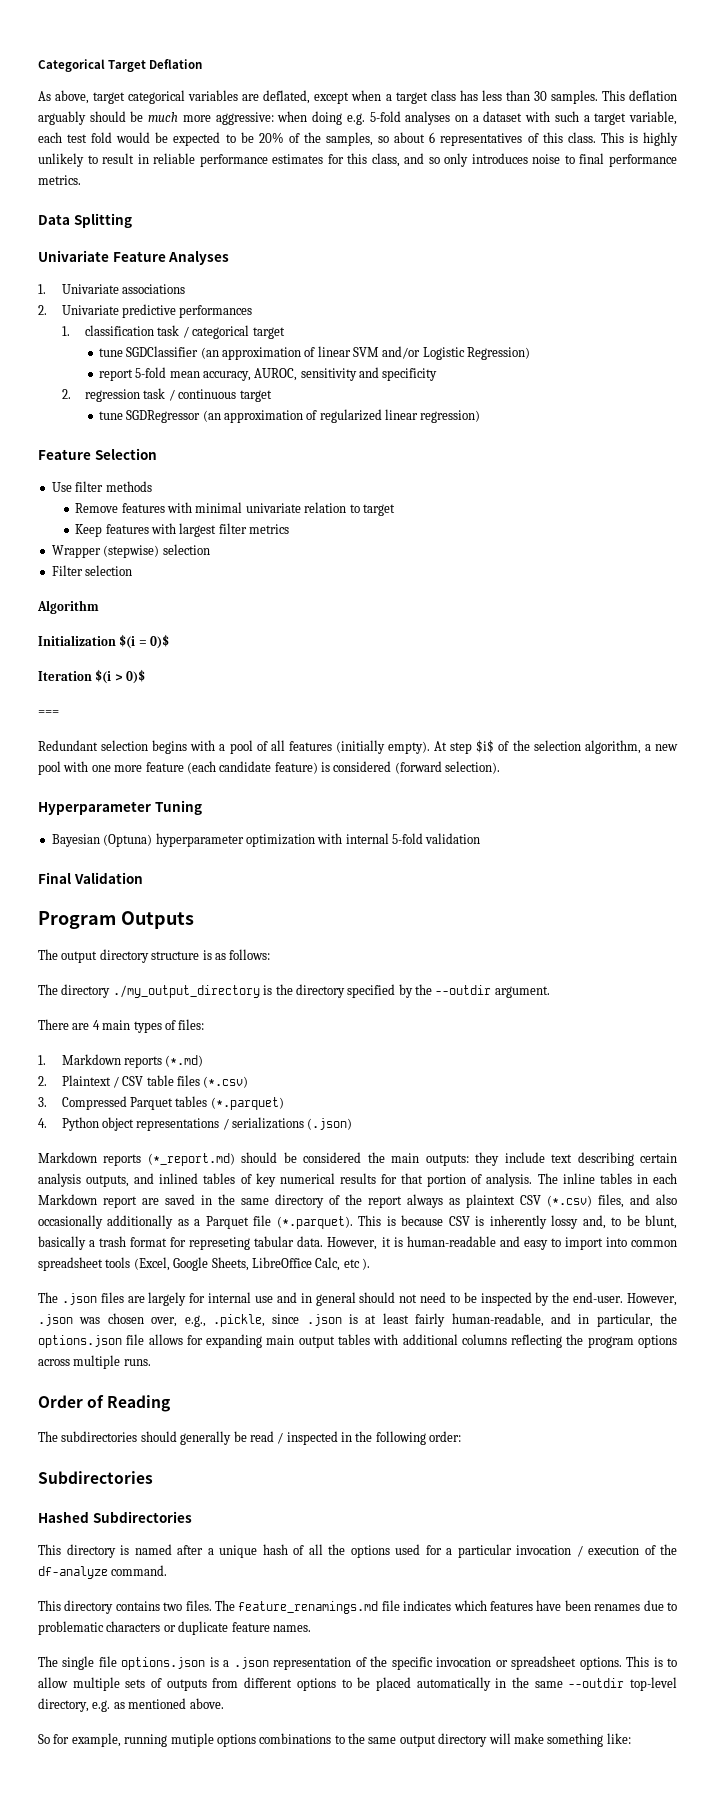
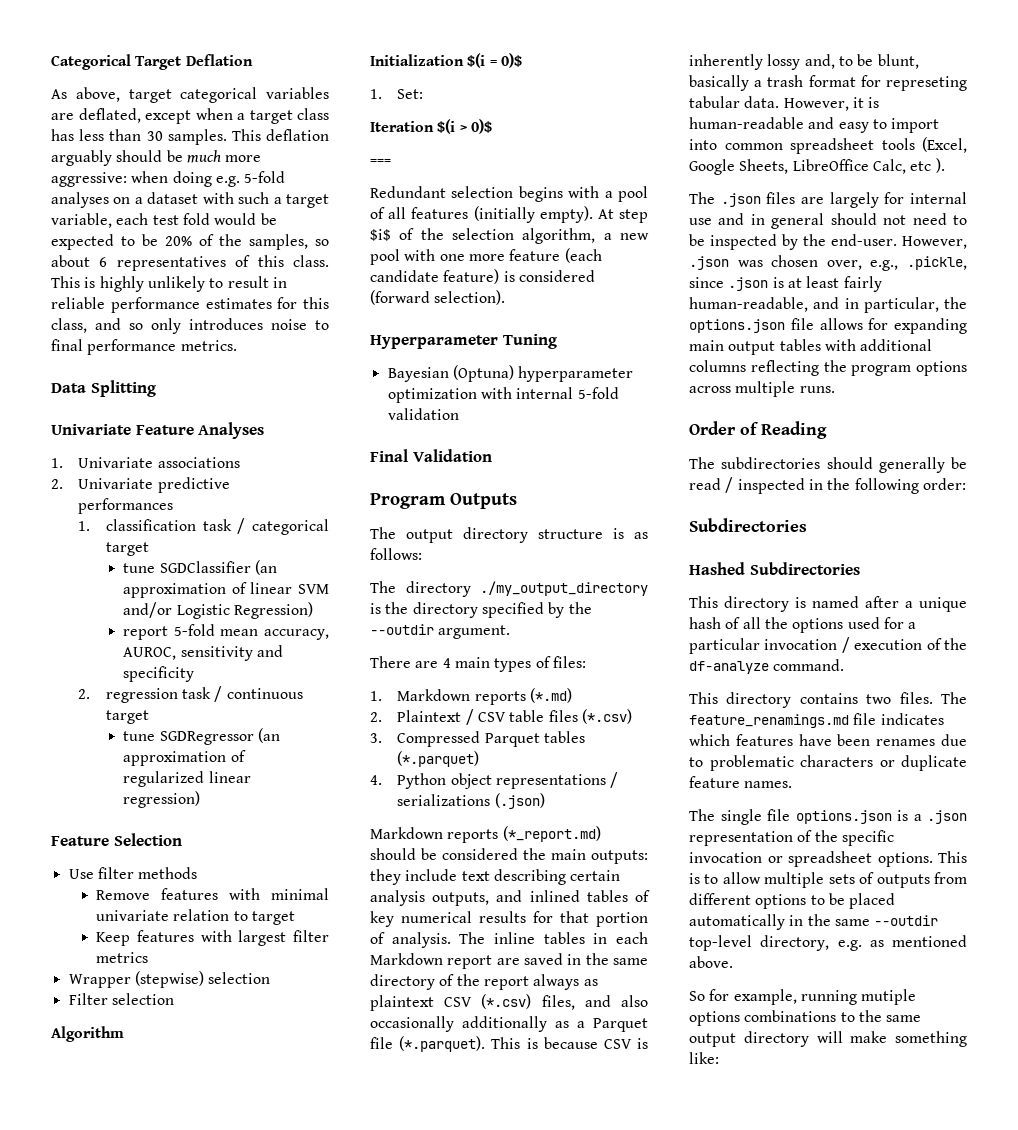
(170, 641) none -> [370,89,424,99] // 1. Set:

